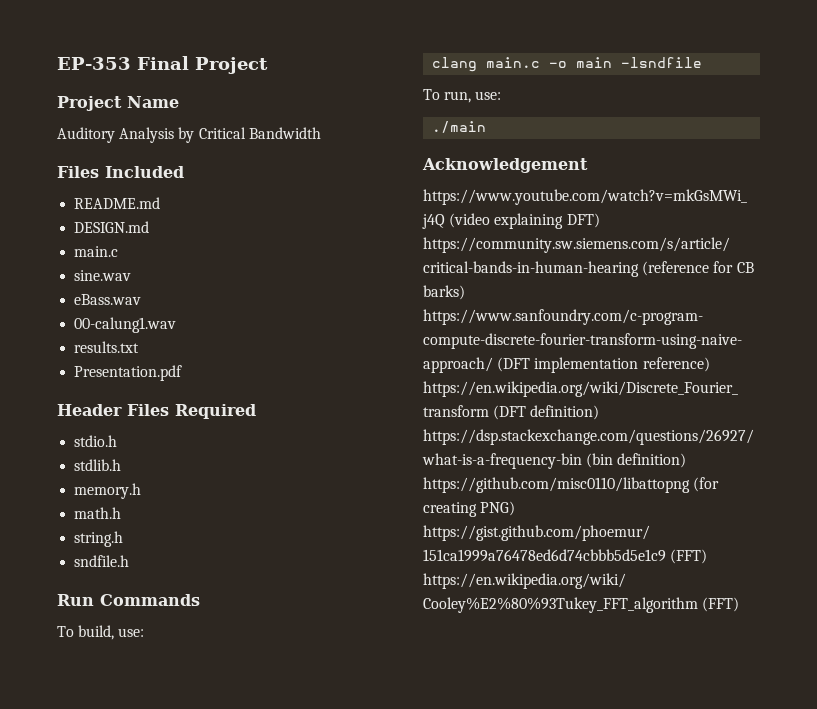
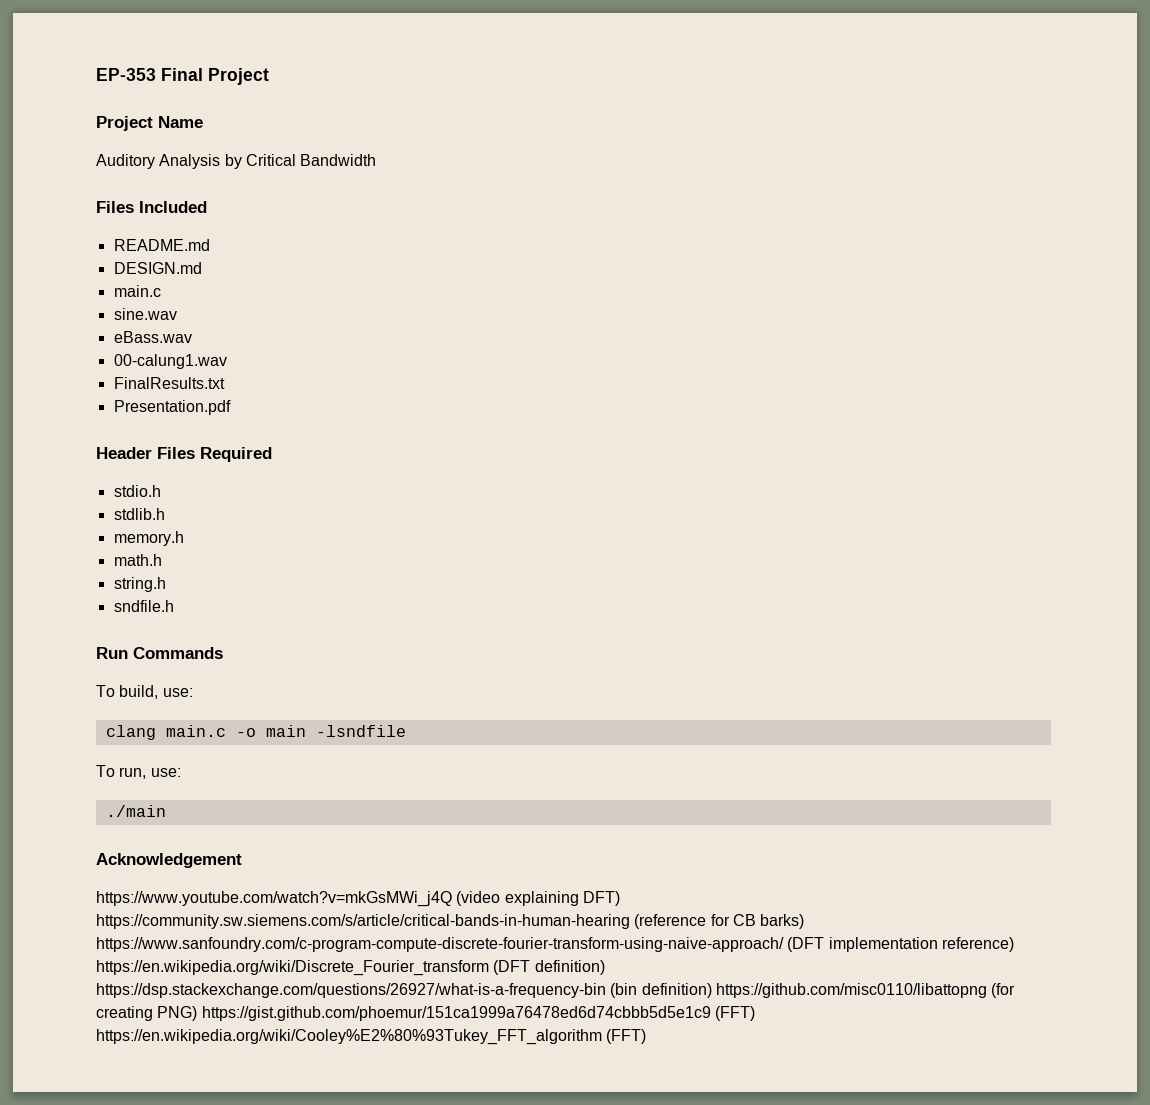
[74,341,140,353] results.txt -> [113,377,225,389] FinalResults.txt

